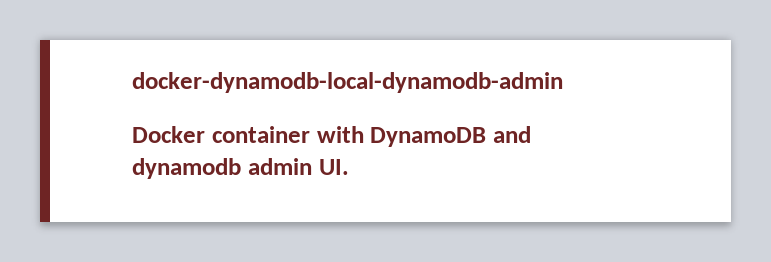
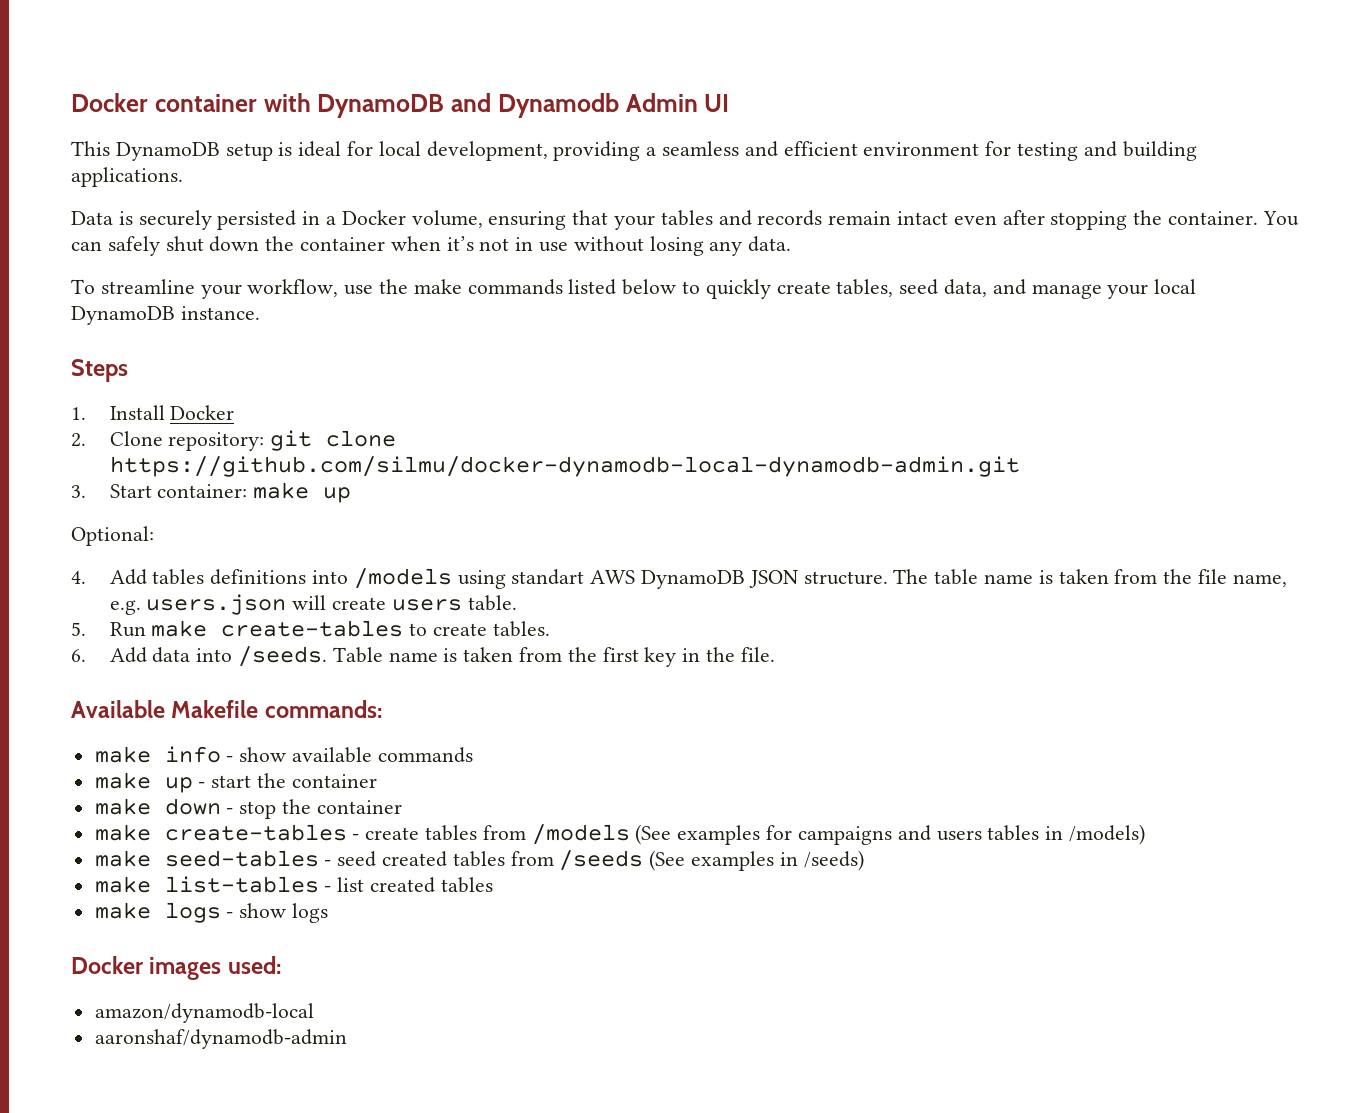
[132,72,563,93] docker-dynamodb-local-dynamodb-admin // -> (71, 102) none
[132,158,349,179] dynamodb admin UI. -> [497,93,730,118] [71,141,1197,161] [71,167,183,187] [71,210,1299,230] [71,236,792,256] [71,279,1197,299] [71,306,260,325] [71,359,128,382] [71,405,235,420] [71,430,397,451] [109,456,1020,477] [71,482,352,503] [71,526,154,546] [71,568,1287,589] [109,594,517,615] [71,620,550,637] [71,646,775,667] [71,700,382,718] [94,746,473,763] [94,772,377,793] [94,798,402,819] [94,824,1145,845] [94,850,864,871] [94,876,493,893] [94,902,329,923] [71,956,281,980] [94,1003,314,1023] [94,1029,347,1049] Dynamodb Admin UI // This DynamoDB setup is ideal for local development, providing a seamless and efficient environment for testing and building applications. // Data is securely persisted in a Docker volume, ensuring that your tables and records remain intact even after stopping the container. You can safely shut down the container when it’s not in use without losing any data. // To streamline your workflow, use the make commands listed below to quickly create tables, seed data, and manage your local DynamoDB instance. // Steps // 1. Install Docker // 2. Clone repository: git clone https://github.com/silmu/docker-dynamodb-local-dynamodb-admin.git // 3. Start container: make up // Optional: // 4. Add tables definitions into /models using standart AWS DynamoDB JSON structure. The table name is taken from the file name, e.g. users.json will create users table. // 5. Run make create-tables to create tables. // 6. Add data into /seeds. Table name is taken from the first key in the file. // Available Makefile commands: // make info - show available commands // make up - start the container // make down - stop the container // make create-tables - create tables from /models (See examples for campaigns and users tables in /models) // make seed-tables - seed created tables from /seeds (See examples in /seeds) // make list-tables - list created tables // make logs - show logs // Docker images used: // amazon/dynamodb-local // aaronshaf/dynamodb-admin

